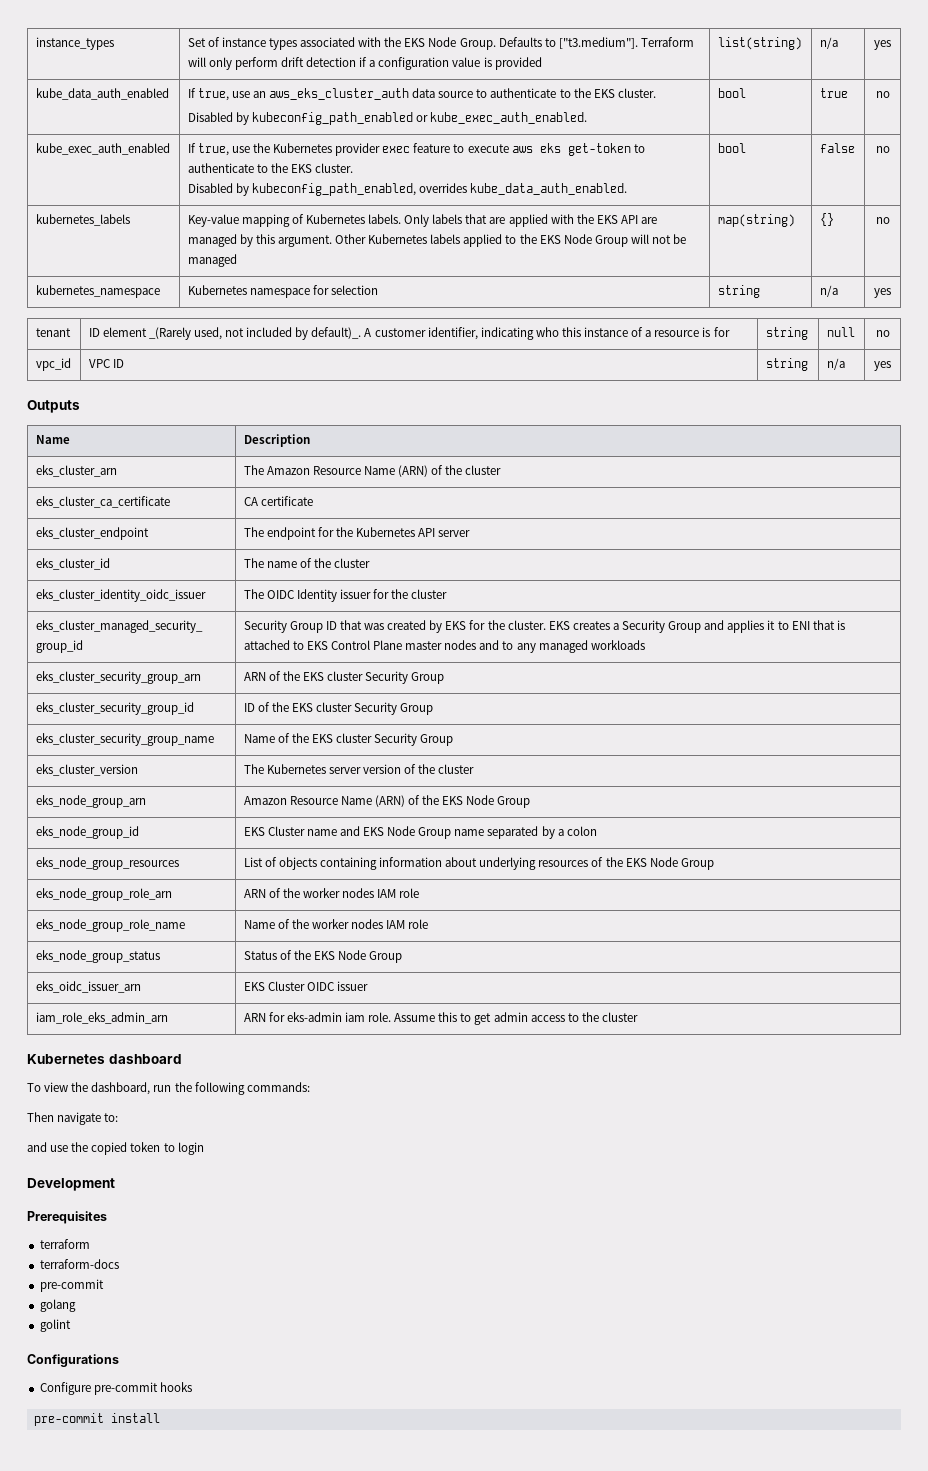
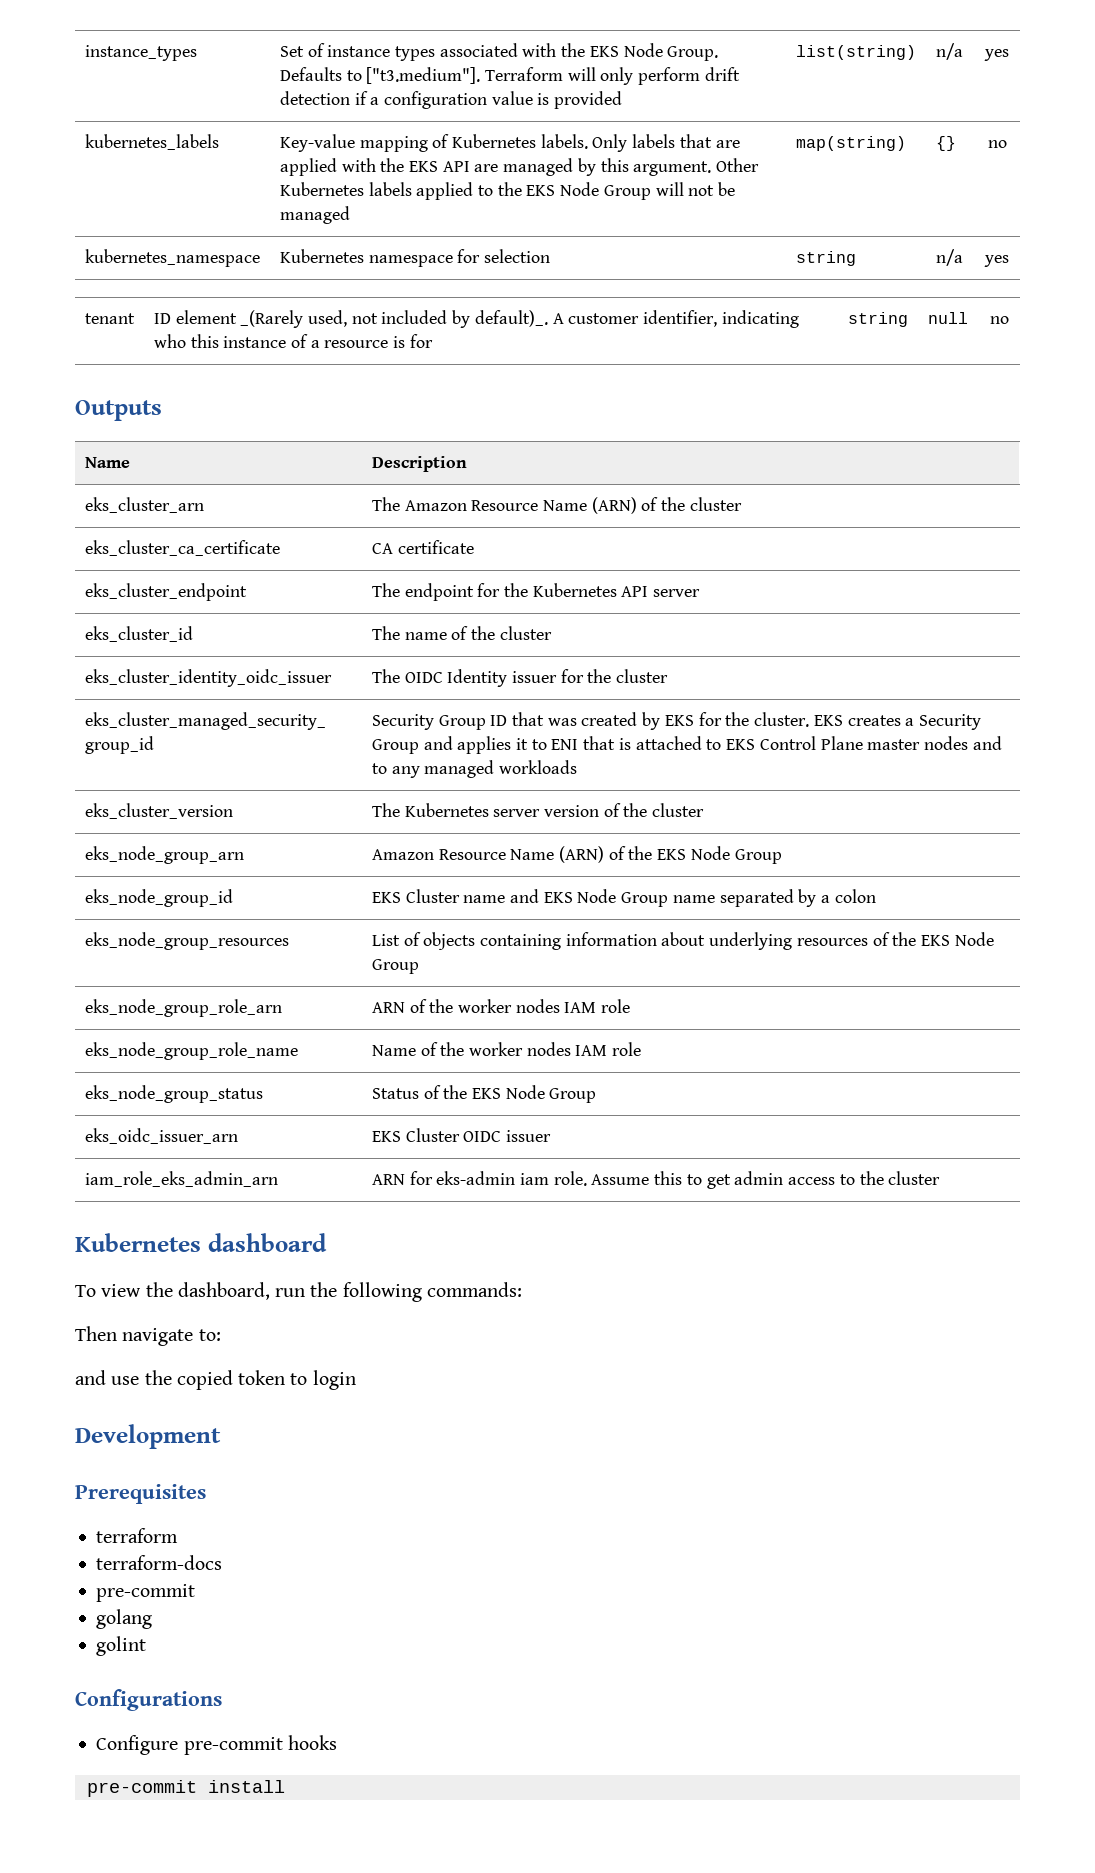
[35,88,169,100] [187,88,656,101] [187,112,588,125] [717,88,746,98] [819,88,848,98] [875,91,890,98] [35,143,170,155] [187,143,645,156] [187,163,354,173] [187,183,628,196] [717,143,746,153] [819,143,855,153] [875,146,890,153] // kube_data_auth_enabled | If true, use an aws_eks_cluster_auth data source to authenticate to the EKS cluster. // Disabled by kubeconfig_path_enabled or kube_exec_auth_enabled. | bool | true | no // kube_exec_auth_enabled | If true, use the Kubernetes provider exec feature to execute aws eks get-token to authenticate to the EKS cluster. // Disabled by kubeconfig_path_enabled, overrides kube_data_auth_enabled. | bool | false | no -> (1009, 55) none
[35,358,71,371] [88,359,124,368] [765,358,808,371] [826,358,845,370] [874,361,891,371] // vpc_id | VPC ID | string | n/a | yes -> (1009, 320) none
[35,671,201,684] [243,671,445,684] [35,702,194,715] [243,702,434,715] [35,733,214,746] [243,733,454,746] // eks_cluster_security_group_arn | ARN of the EKS cluster Security Group // eks_cluster_security_group_id | ID of the EKS cluster Security Group // eks_cluster_security_group_name | Name of the EKS cluster Security Group -> (577, 767) none

